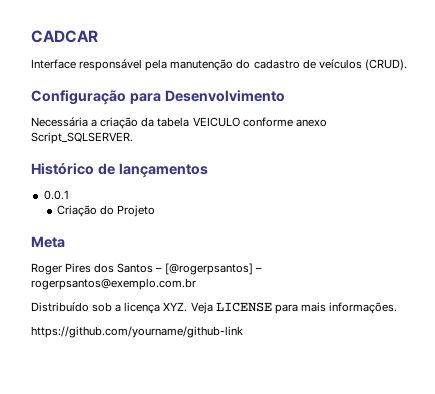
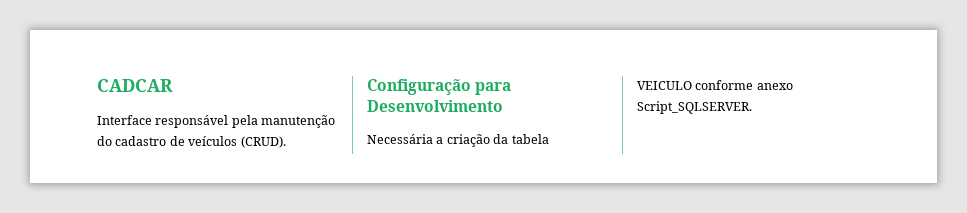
[31,163,208,178] [43,190,69,200] [57,205,156,217] [31,236,65,248] [31,263,262,275] [31,278,196,290] [31,302,397,314] [31,326,243,338] // Histórico de lançamentos // 0.0.1 // Criação do Projeto // Meta // Roger Pires dos Santos – [@rogerpsantos] – rogerpsantos@exemplo.com.br // Distribuído sob a licença XYZ. Veja LICENSE para mais informações. // https://github.com/yourname/github-link -> (752, 107) none

